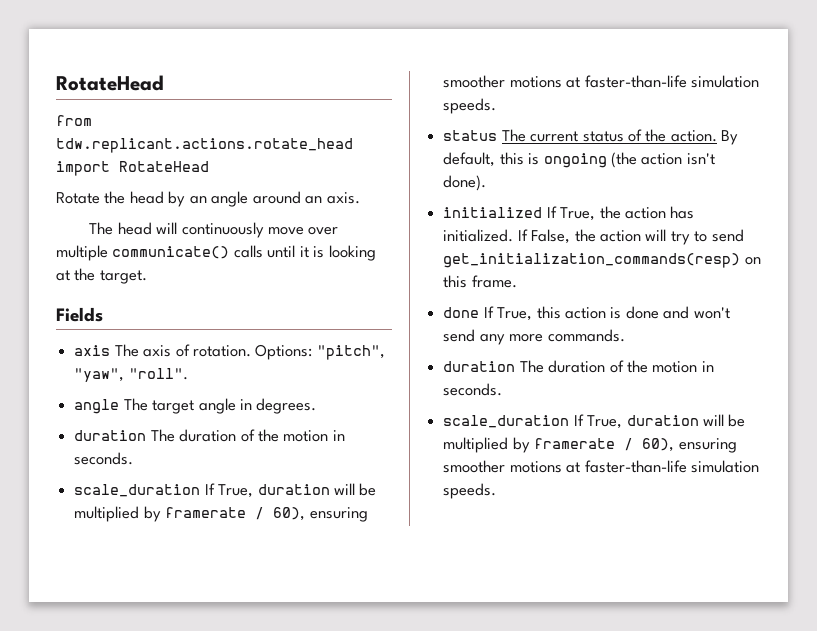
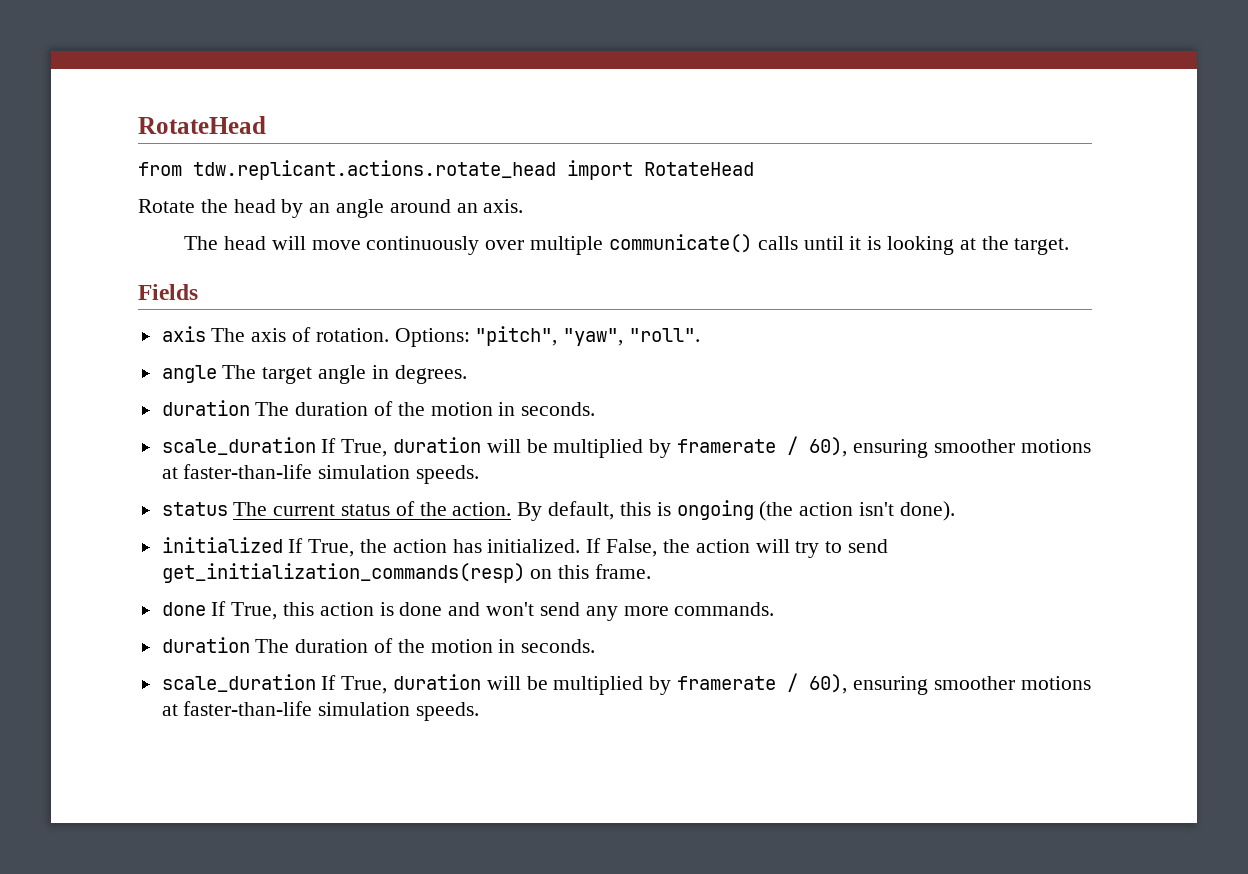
[181,222,304,238] continuously move -> [311,236,480,255] move continuously

